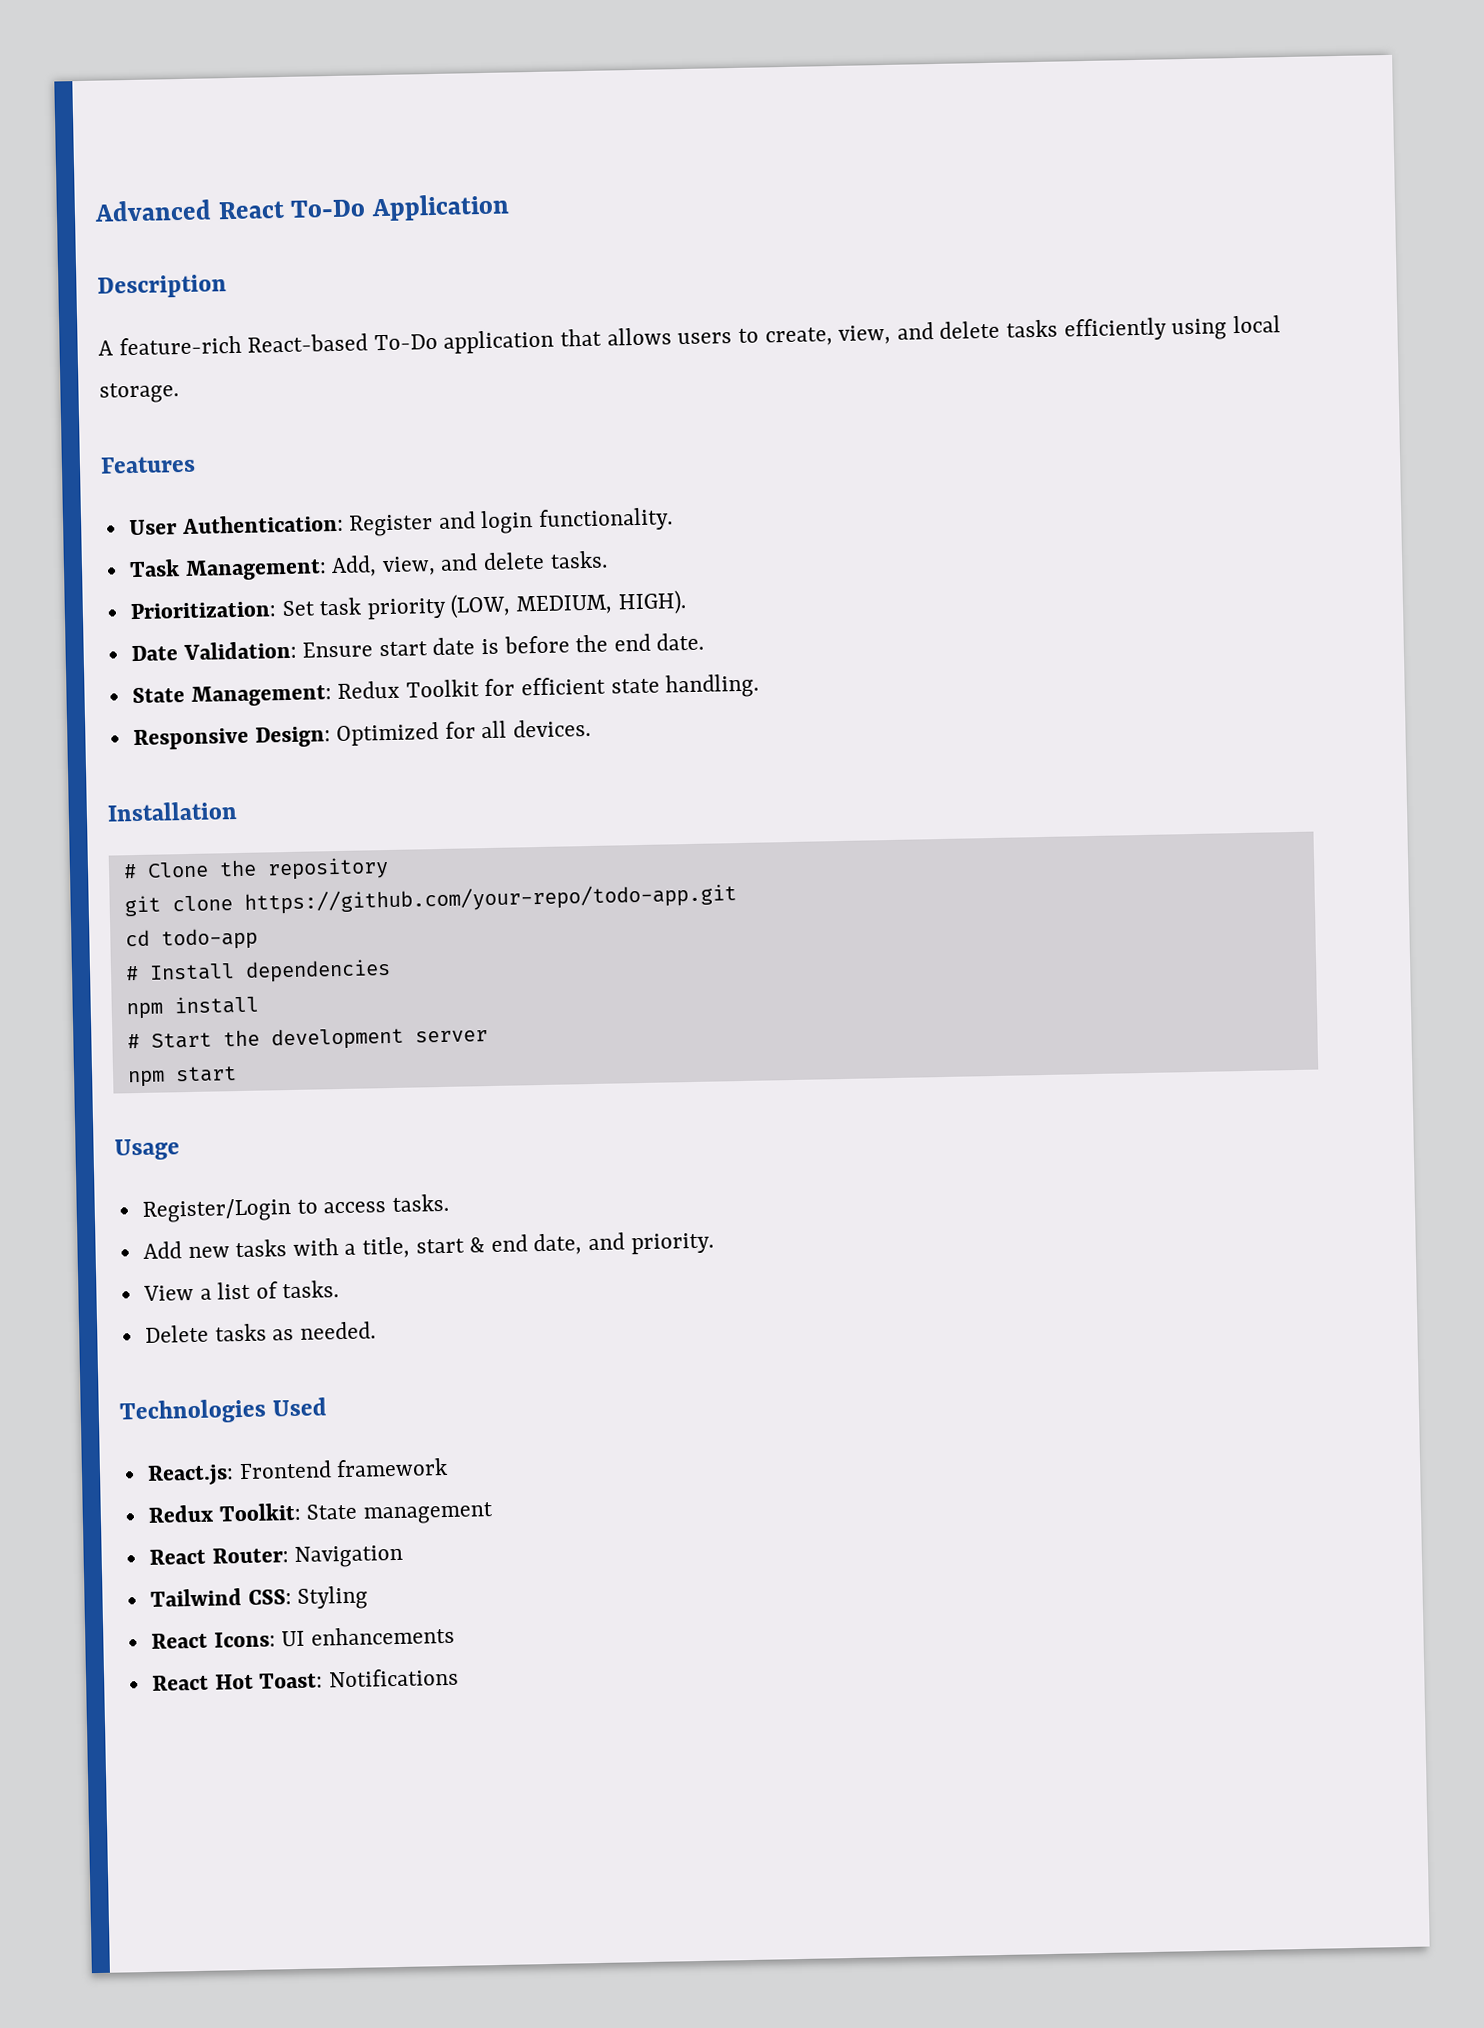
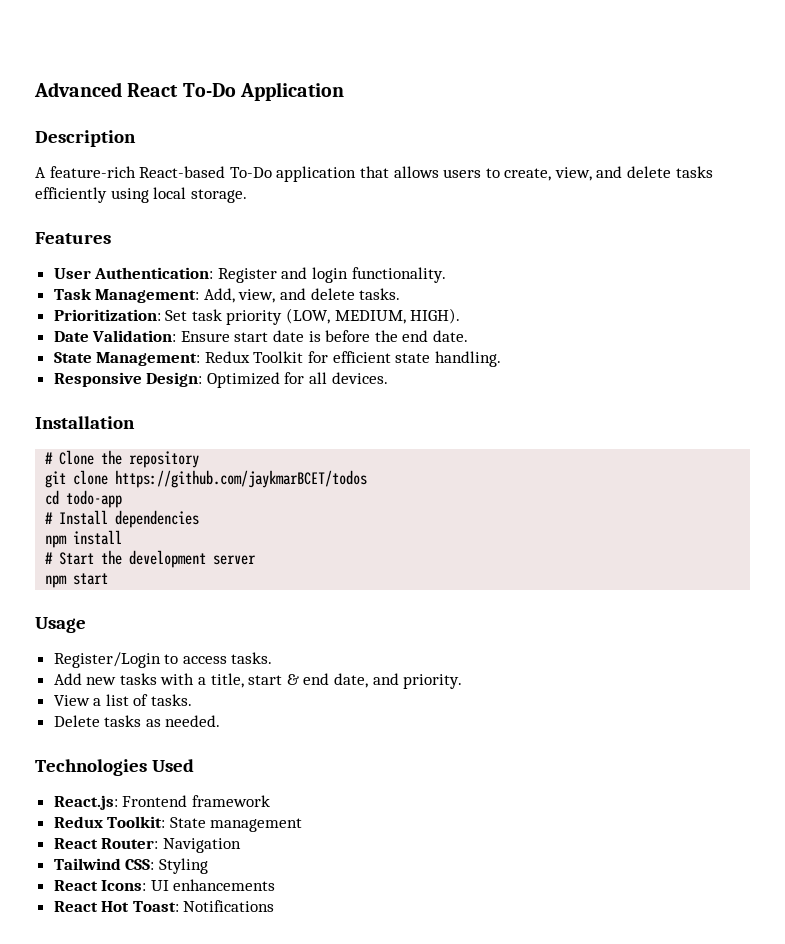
[243,883,737,915] https://github.com/your-repo/todo-app.git -> [115,470,368,488] https://github.com/jaykmarBCET/todos

